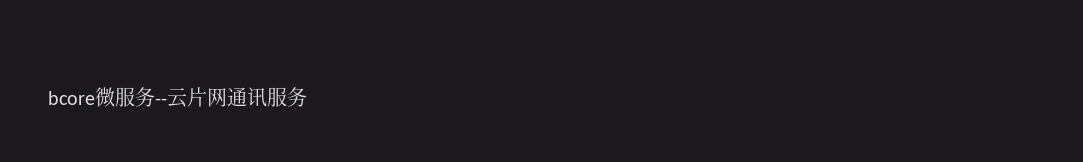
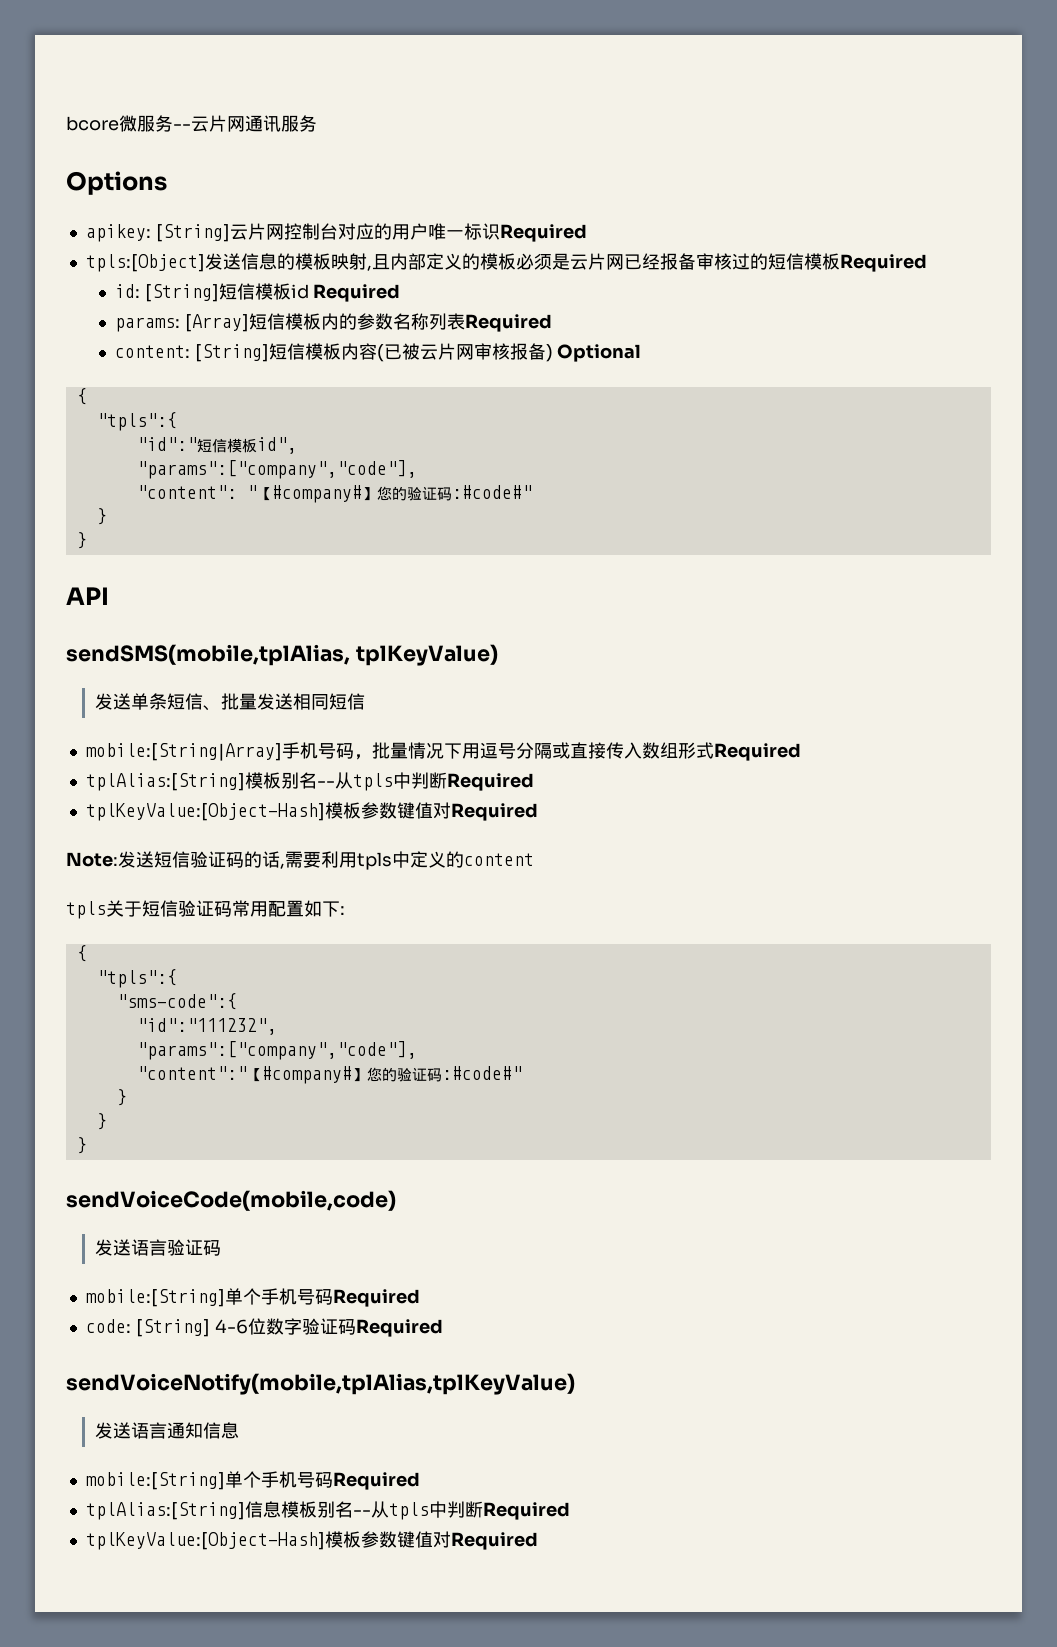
(307, 97) none -> [66,171,167,195] [85,223,587,242] [85,253,927,272] [114,283,401,302] [114,313,552,332] [114,343,642,362] [76,388,87,405] [96,412,177,431] [136,437,297,454] [136,460,417,479] [136,485,532,503] [96,508,107,525] [76,532,87,549] [66,587,109,605] [66,644,498,666] [94,693,365,711] [85,742,801,761] [85,772,534,791] [85,802,538,821] [66,851,534,870] [66,900,345,919] [76,945,87,962] [96,969,177,988] [116,993,237,1010] [136,1018,277,1035] [136,1041,417,1060] [136,1066,522,1084] [116,1089,127,1106] [96,1113,107,1130] [76,1137,87,1154] [66,1190,396,1211] [94,1239,221,1256] [85,1288,420,1307] [85,1318,443,1337] [66,1373,575,1395] [94,1422,239,1439] [85,1471,420,1490] [85,1501,570,1520] [85,1531,538,1550] // Options // apikey: [String]云片网控制台对应的用户唯一标识Required // tpls:[Object]发送信息的模板映射,且内部定义的模板必须是云片网已经报备审核过的短信模板Required // id: [String]短信模板id Required // params: [Array]短信模板内的参数名称列表Required // content: [String]短信模板内容(已被云片网审核报备) Optional // { // "tpls":{ // "id":"短信模板id", // "params":["company","code"], // "content": "【#company#】您的验证码:#code#" // } // } // API // sendSMS(mobile,tplAlias, tplKeyValue) // 发送单条短信、批量发送相同短信 // mobile:[String|Array]手机号码，批量情况下用逗号分隔或直接传入数组形式Required // tplAlias:[String]模板别名--从tpls中判断Required // tplKeyValue:[Object-Hash]模板参数键值对Required // Note:发送短信验证码的话,需要利用tpls中定义的content // tpls关于短信验证码常用配置如下: // { // "tpls":{ // "sms-code":{ // "id":"111232", // "params":["company","code"], // "content":"【#company#】您的验证码:#code#" // } // } // } // sendVoiceCode(mobile,code) // 发送语言验证码 // mobile:[String]单个手机号码Required // code: [String] 4-6位数字验证码Required // sendVoiceNotify(mobile,tplAlias,tplKeyValue) // 发送语言通知信息 // mobile:[String]单个手机号码Required // tplAlias:[String]信息模板别名--从tpls中判断Required // tplKeyValue:[Object-Hash]模板参数键值对Required

